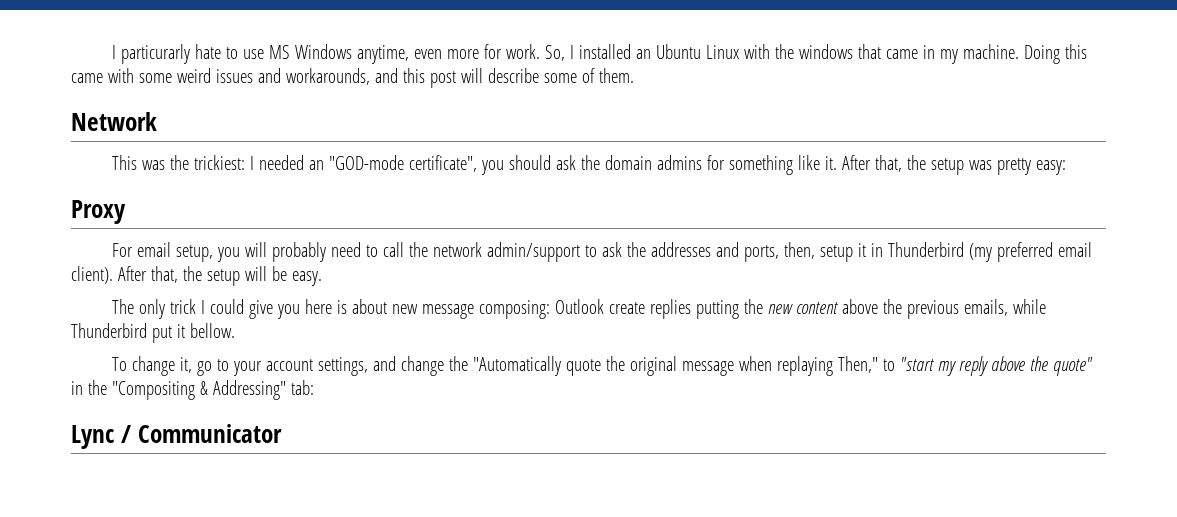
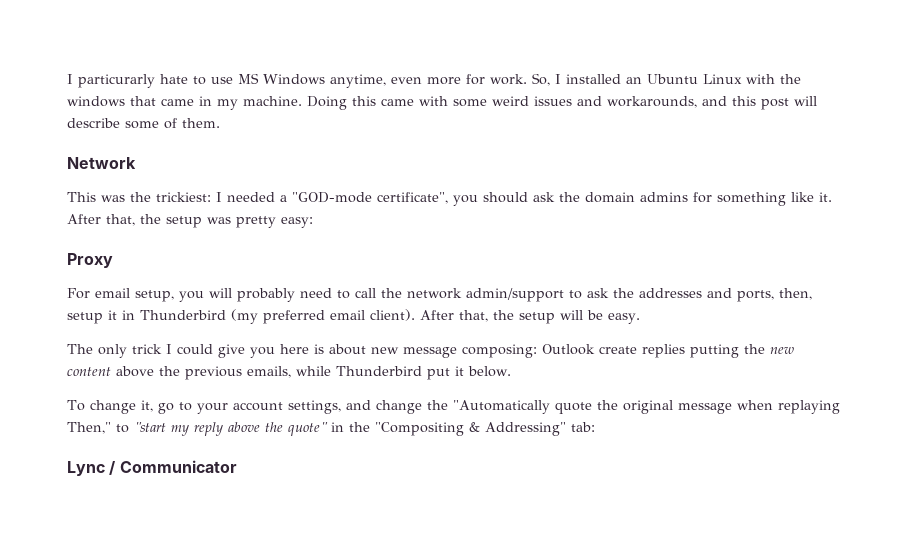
[309,160,325,170] an -> [280,195,287,202] a
[189,323,235,338] bellow. -> [468,366,511,377] below.

